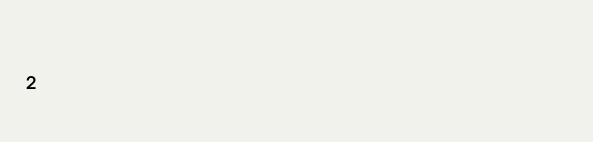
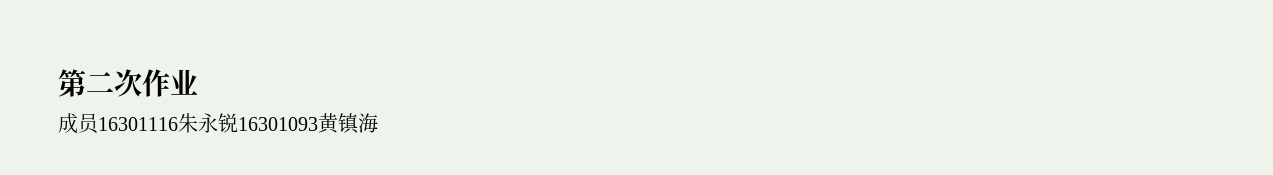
[26,76,36,89] 2 -> [58,69,198,97] [58,113,378,134] 第二次作业 // 成员16301116朱永锐16301093黄镇海

